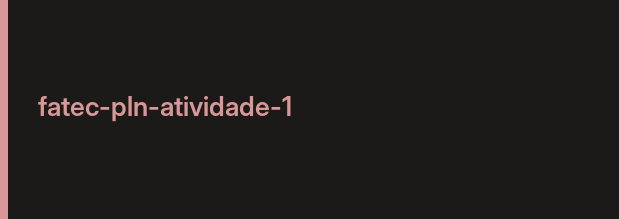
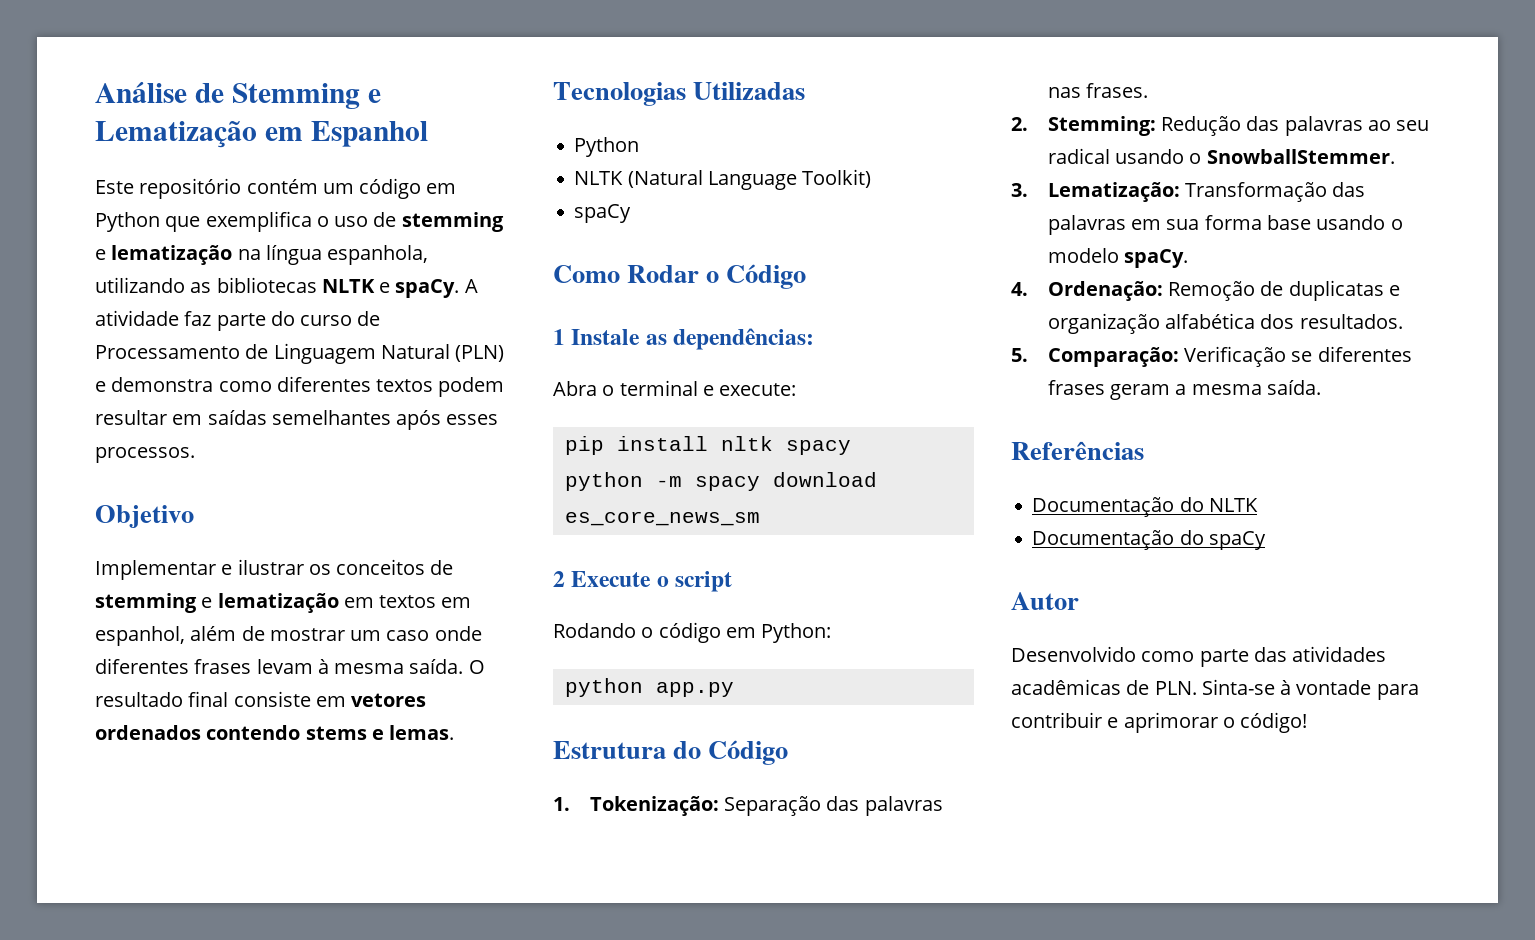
[38,96,292,122] fatec-pln-atividade-1 -> [95,81,381,109] [95,121,428,148] [95,178,457,199] [95,211,504,232] [95,245,429,265] [95,277,478,298] [95,310,381,331] [95,343,505,364] [95,376,505,397] [95,410,499,430] [95,447,195,463] [95,505,194,528] [95,559,454,580] [95,593,472,613] [95,626,482,646] [95,658,485,674] [95,691,427,707] [95,725,455,740] [553,82,806,106] [574,137,640,157] [574,169,872,190] [574,204,632,223] [553,264,807,289] [553,328,815,350] [553,380,797,396] [564,436,851,455] [564,472,877,491] [564,511,760,526] [553,571,733,592] [553,622,832,643] [564,678,734,697] [553,740,789,765] [553,796,943,816] [1047,83,1149,98] [1011,116,1430,136] [1047,148,1395,164] [1011,182,1366,202] [1047,215,1403,235] [1047,248,1189,268] [1011,280,1400,301] [1047,313,1403,334] [1011,346,1412,367] [1047,380,1321,400] [1011,441,1144,460] [1032,497,1258,517] [1032,530,1266,550] [1011,592,1079,610] [1011,646,1387,667] [1011,679,1419,700] [1011,712,1308,733] Análise de Stemming e Lematização em Espanhol // Este repositório contém um código em Python que exemplifica o uso de stemming e lematização na língua espanhola, utilizando as bibliotecas NLTK e spaCy. A atividade faz parte do curso de Processamento de Linguagem Natural (PLN) e demonstra como diferentes textos podem resultar em saídas semelhantes após esses processos. // Objetivo // Implementar e ilustrar os conceitos de stemming e lematização em textos em espanhol, além de mostrar um caso onde diferentes frases levam à mesma saída. O resultado final consiste em vetores ordenados contendo stems e lemas. // Tecnologias Utilizadas // Python // NLTK (Natural Language Toolkit) // spaCy // Como Rodar o Código // 1 Instale as dependências: // Abra o terminal e execute: // pip install nltk spacy // python -m spacy download es_core_news_sm // 2 Execute o script // Rodando o código em Python: // python app.py // Estrutura do Código // 1. Tokenização: Separação das palavras nas frases. // 2. Stemming: Redução das palavras ao seu radical usando o SnowballStemmer. // 3. Lematização: Transformação das palavras em sua forma base usando o modelo spaCy. // 4. Ordenação: Remoção de duplicatas e organização alfabética dos resultados. // 5. Comparação: Verificação se diferentes frases geram a mesma saída. // Referências // Documentação do NLTK // Documentação do spaCy // Autor // Desenvolvido como parte das atividades acadêmicas de PLN. Sinta-se à vontade para contribuir e aprimorar o código!

